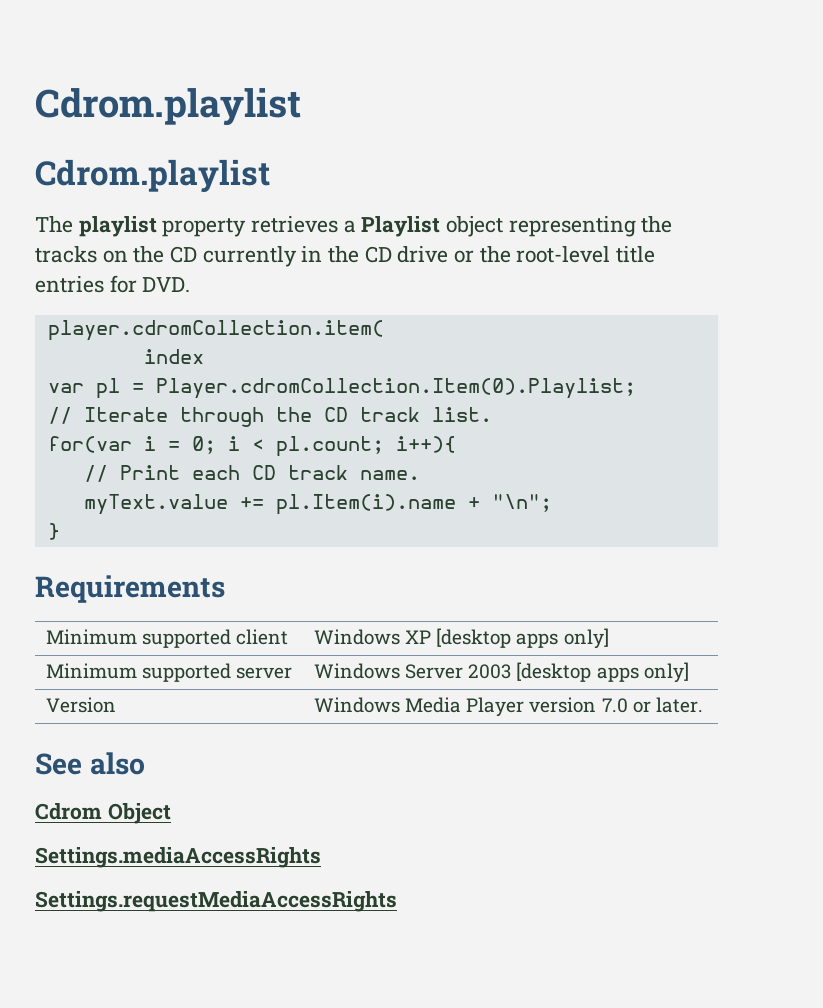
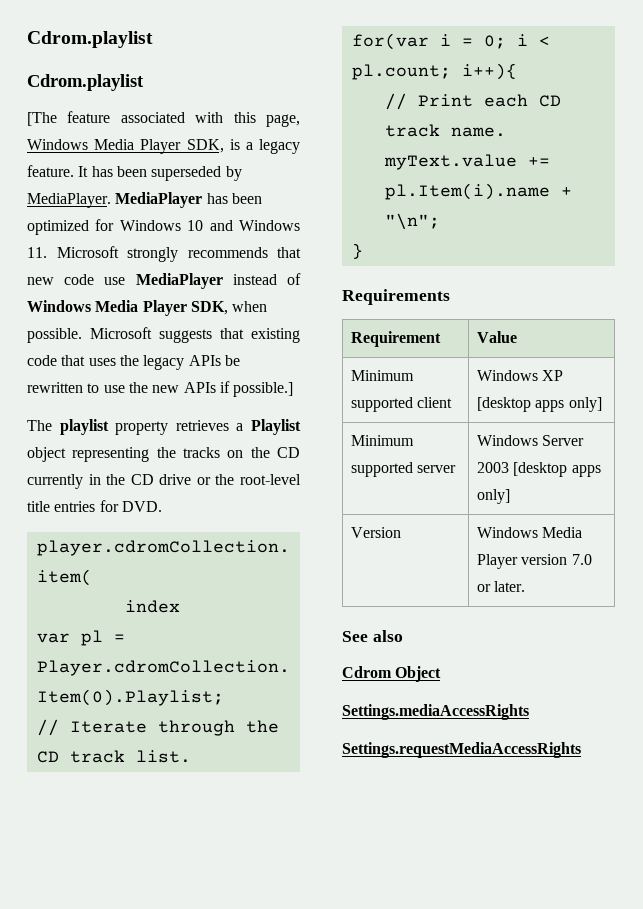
(270, 176) none -> [27,111,300,127] [27,139,300,154] [27,165,242,181] [27,192,262,208] [27,219,300,235] [27,246,301,262] [27,273,301,289] [27,300,268,316] [27,327,300,343] [27,355,240,370] [27,381,294,397] // [The feature associated with this page, Windows Media Player SDK, is a legacy feature. It has been superseded by MediaPlayer. MediaPlayer has been optimized for Windows 10 and Windows 11. Microsoft strongly recommends that new code use MediaPlayer instead of Windows Media Player SDK, when possible. Microsoft suggests that existing code that uses the legacy APIs be rewritten to use the new APIs if possible.]
(225, 589) none -> [350,331,441,347] [476,331,517,343] // Requirement | Value

